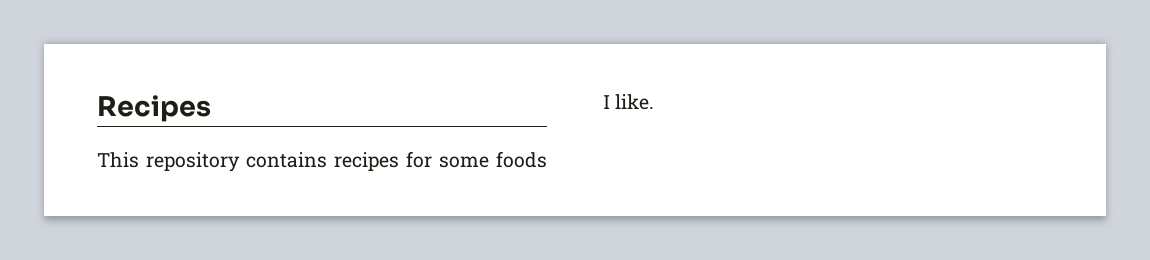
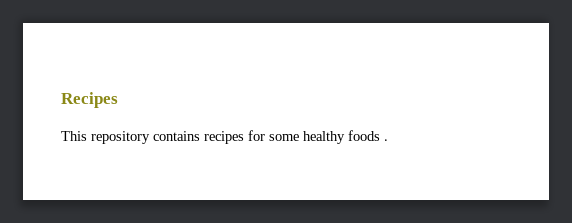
[496,151,547,168] [603,94,655,110] foods I like. -> [303,130,388,144] healthy foods .

